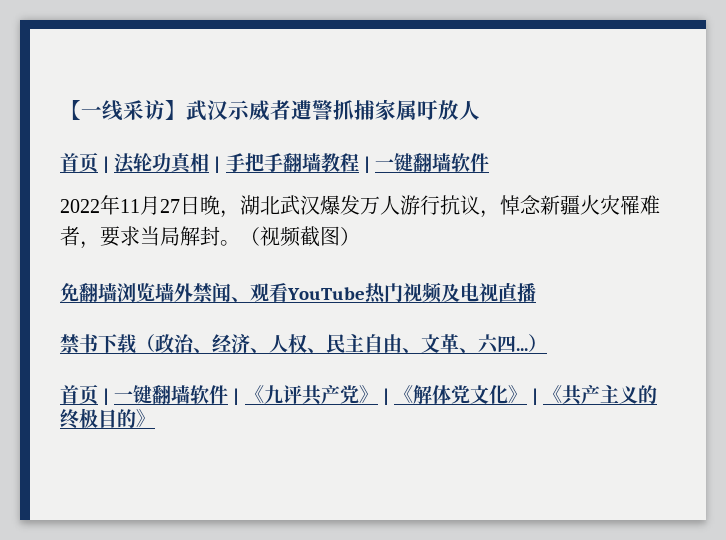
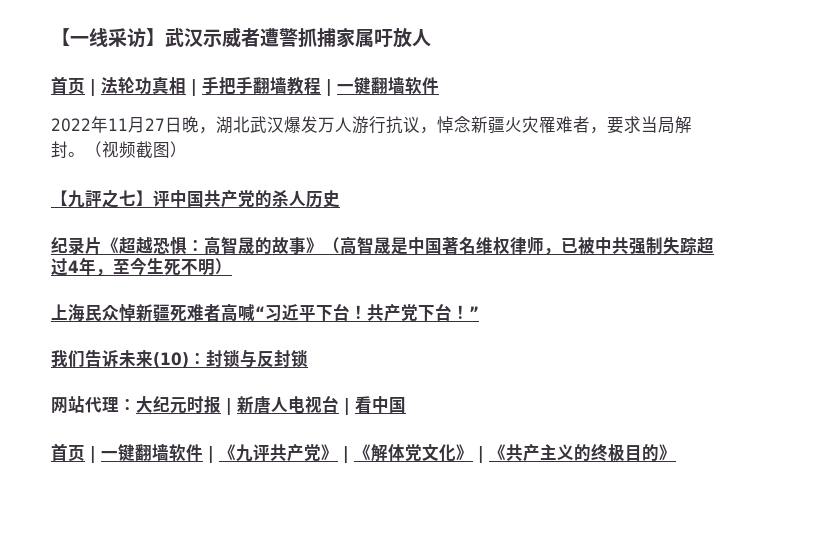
[60,282,536,304] [60,333,547,354] 免翻墙浏览墙外禁闻、观看YouTube热门视频及电视直播 // 禁书下载（政治、经济、人权、民主自由、文革、六四...） -> [51,190,340,208] [51,236,714,255] [51,257,232,276] [51,303,479,322] [51,349,308,368] [51,395,406,416] 【九評之七】评中国共产党的杀人历史 // 纪录片《超越恐惧：高智晟的故事》（高智晟是中国著名维权律师，已被中共强制失踪超过4年，至今生死不明） // 上海民众悼新疆死难者高喊“习近平下台！共产党下台！” // 我们告诉未来(10)：封锁与反封锁 // 网站代理：大纪元时报 | 新唐人电视台 | 看中国

